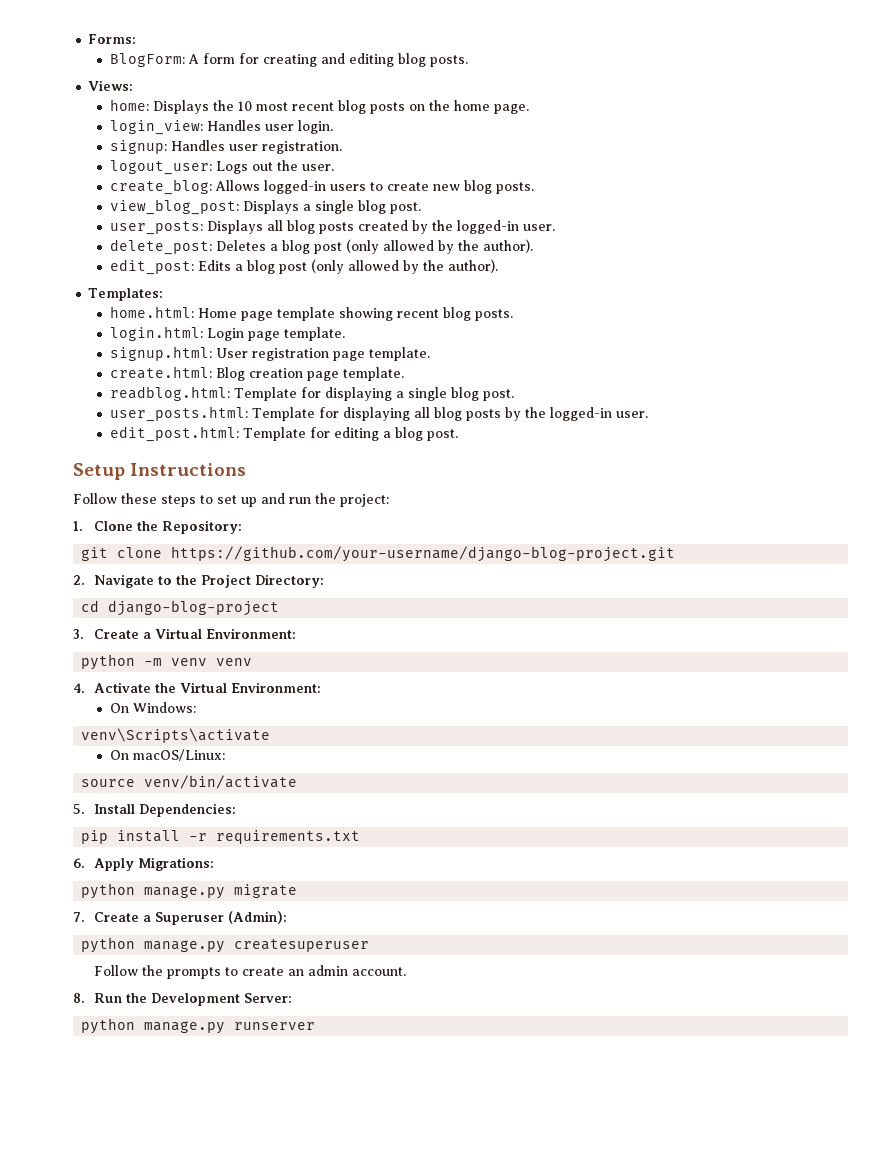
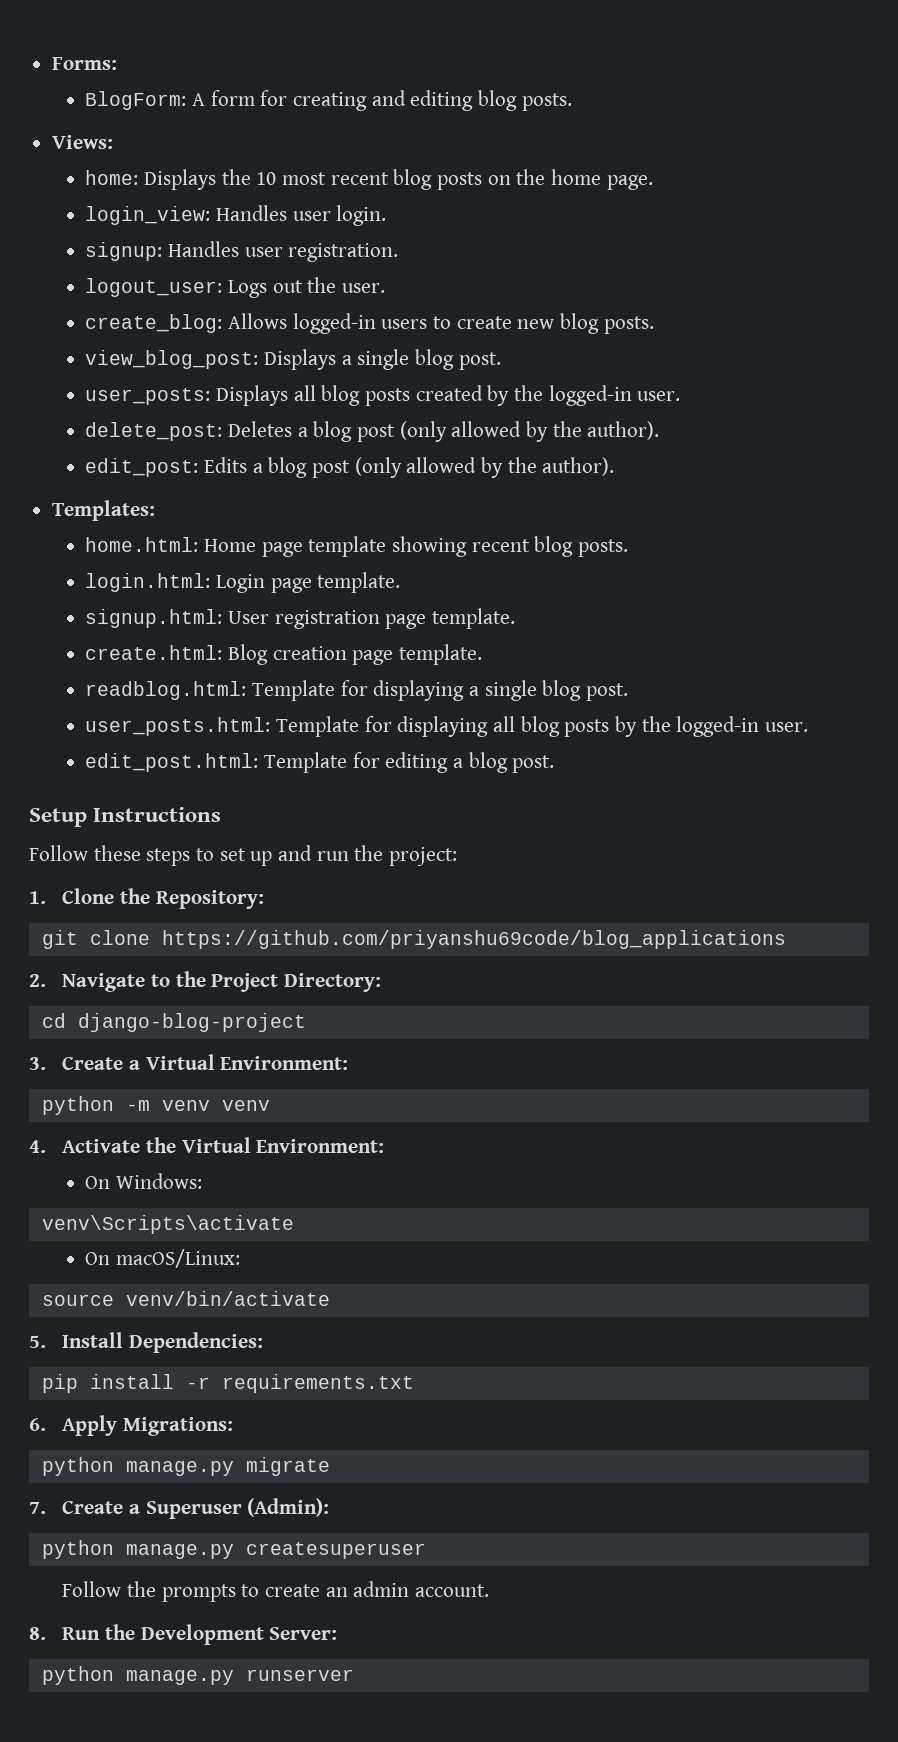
[171,546,676,562] https://github.com/your-username/django-blog-project.git -> [161,930,786,949] https://github.com/priyanshu69code/blog_applications

